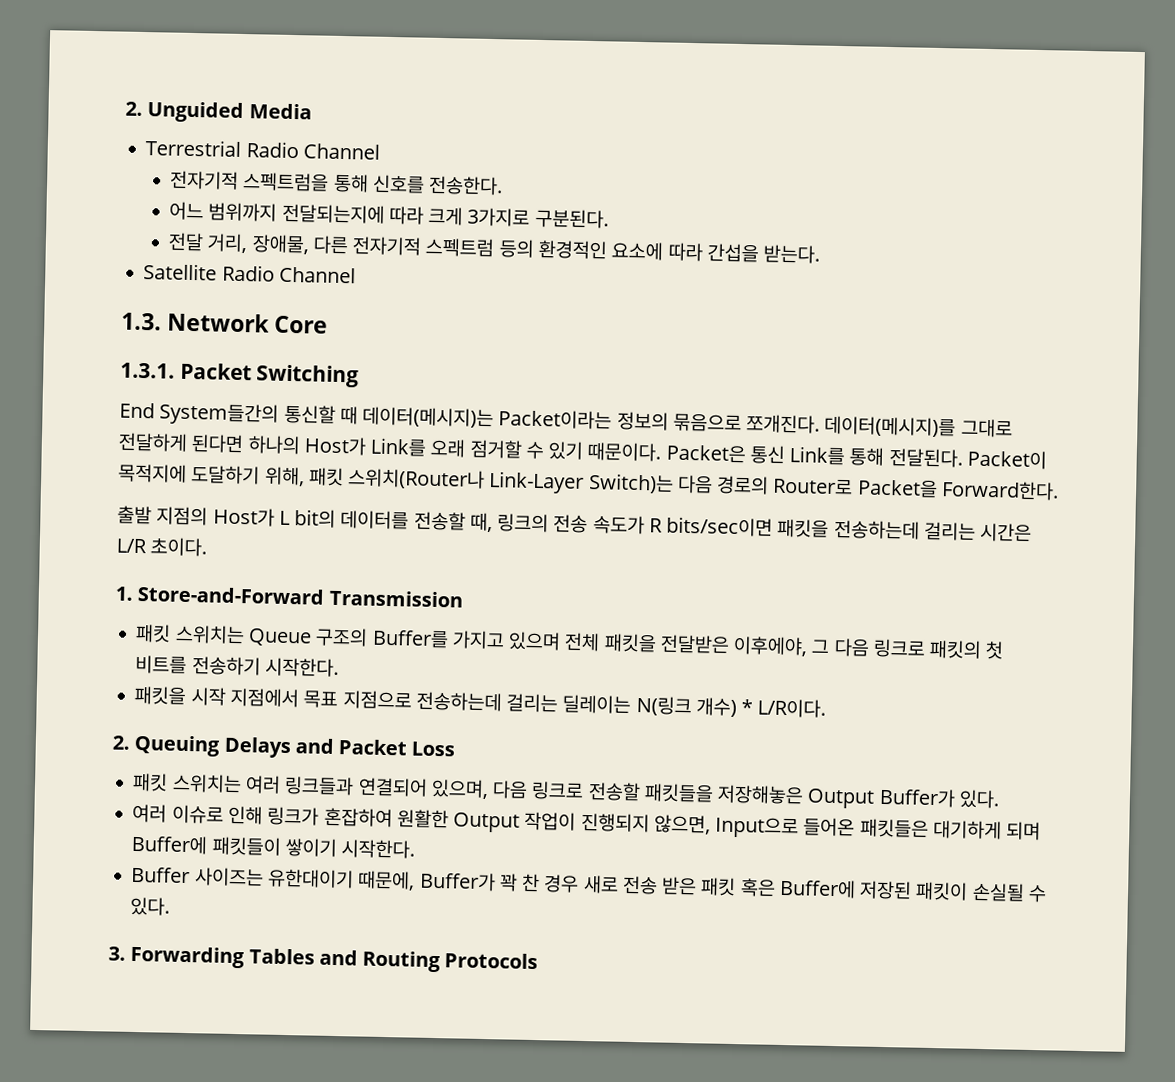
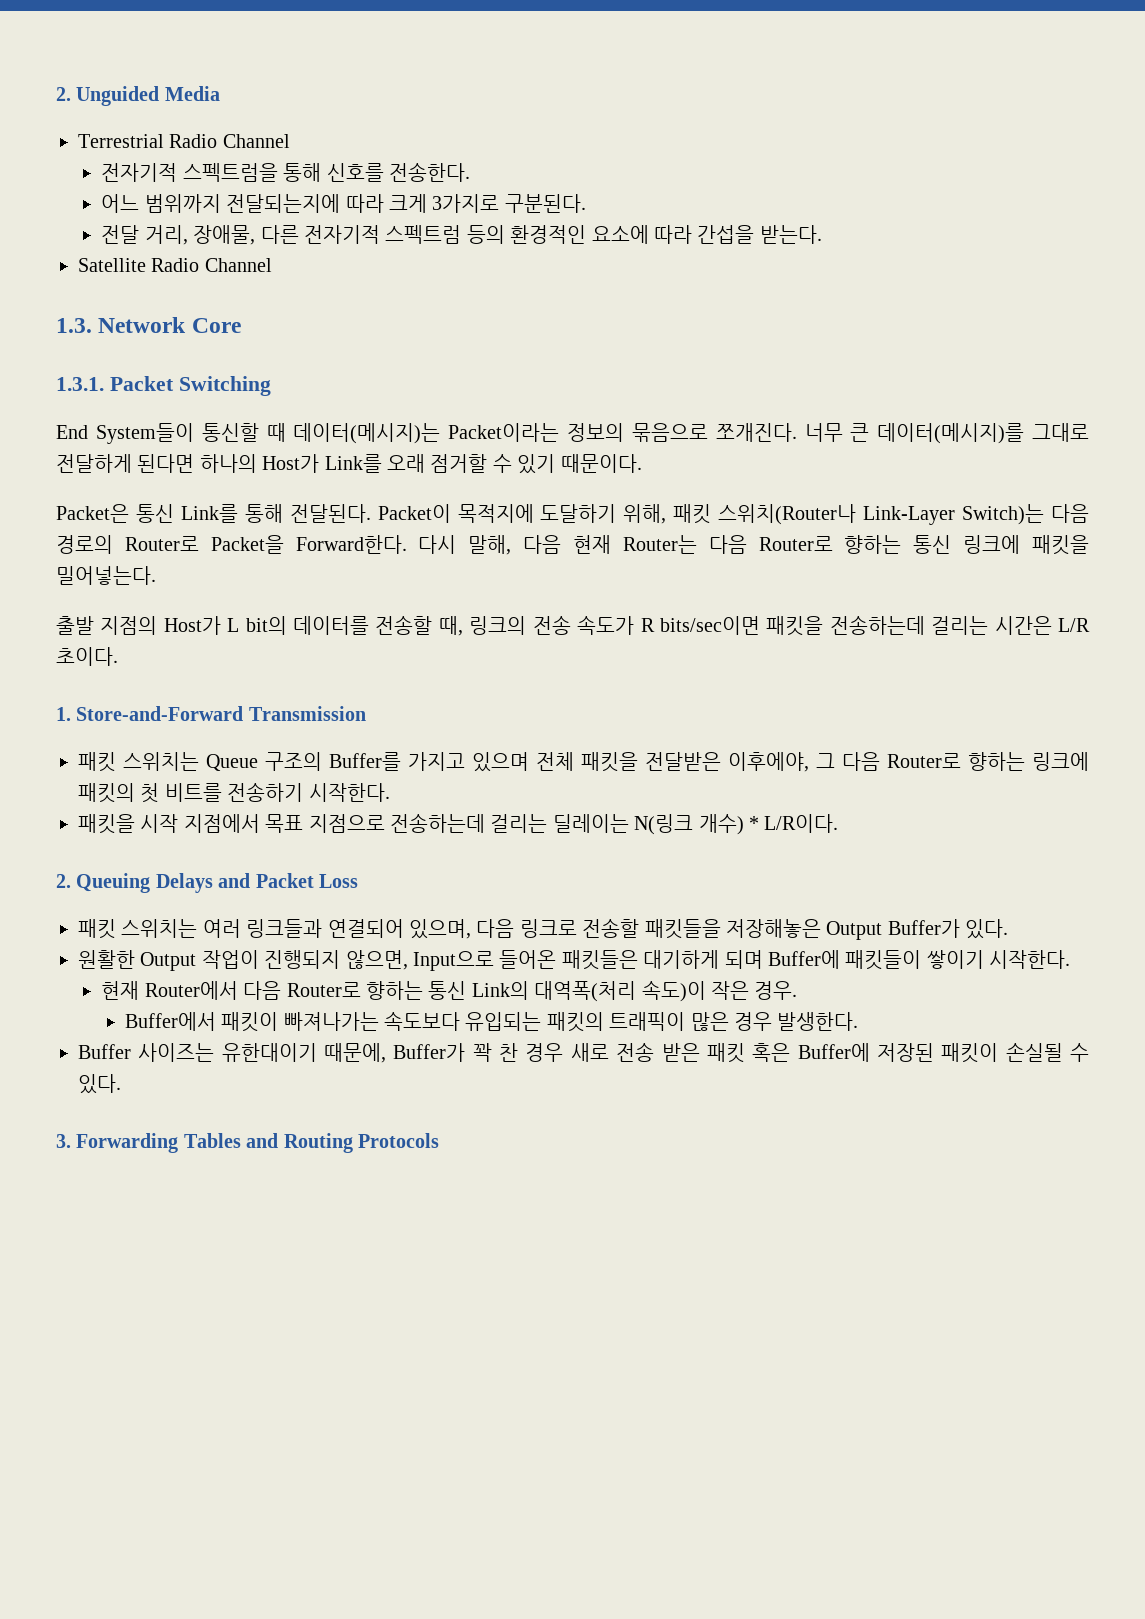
[159,402,280,426] System들간의 -> [95,423,194,444] System들이
(821, 424) none -> [804,423,870,442] 너무 큰
(662, 451) none -> (642, 463) //
(1059, 490) none -> [418,535,1089,555] [56,566,156,585] 다시 말해, 다음 현재 Router는 다음 Router로 향하는 통신 링크에 패킷을 밀어넣는다.
[872,638,926,658] 링크로 -> [887,752,1089,771] Router로 향하는 링크에
[132,803,393,828] 여러 이슈로 인해 링크가 혼잡하여 -> (1009, 929) none
(416, 849) none -> [101,980,798,1002] [124,1011,859,1032] // 현재 Router에서 다음 Router로 향하는 통신 Link의 대역폭(처리 속도)이 작은 경우. // Buffer에서 패킷이 빠져나가는 속도보다 유입되는 패킷의 트래픽이 많은 경우 발생한다.

